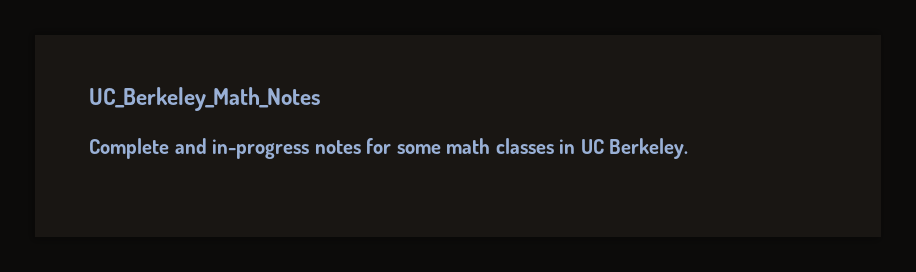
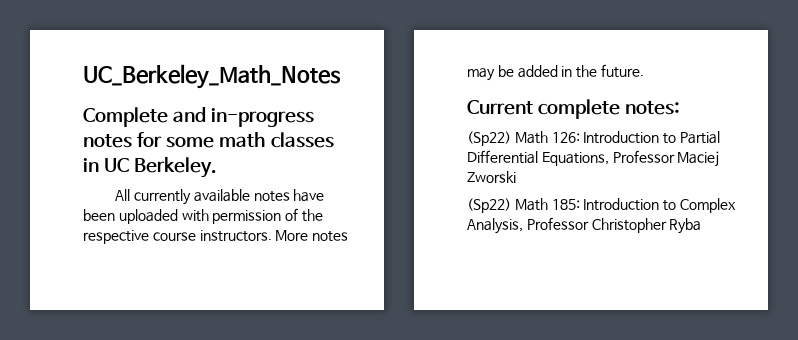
(689, 148) none -> [115,189,325,205] [83,208,323,224] [83,230,349,244] [467,64,644,81] [467,99,681,119] [467,131,720,146] [467,150,720,167] [467,171,516,183] [467,198,736,213] [467,217,702,234] // All currently available notes have been uploaded with permission of the respective course instructors. More notes may be added in the future. // Current complete notes: // (Sp22) Math 126: Introduction to Partial Differential Equations, Professor Maciej Zworski // (Sp22) Math 185: Introduction to Complex Analysis, Professor Christopher Ryba

